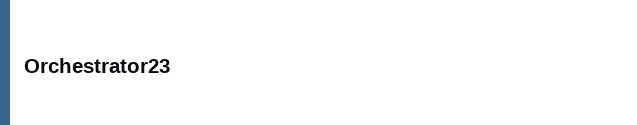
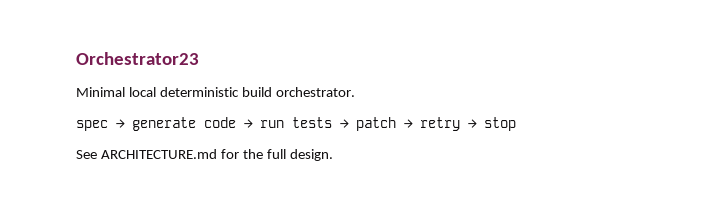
(170, 65) none -> [76,87,355,97] [76,117,516,131] [76,149,333,161] // Minimal local deterministic build orchestrator. // spec → generate code → run tests → patch → retry → stop // See ARCHITECTURE.md for the full design.

